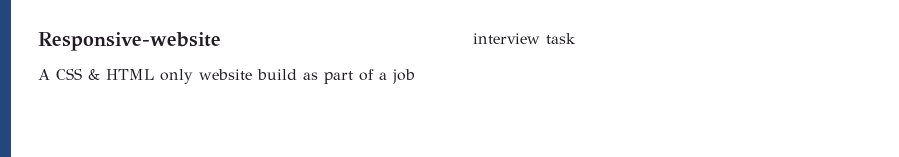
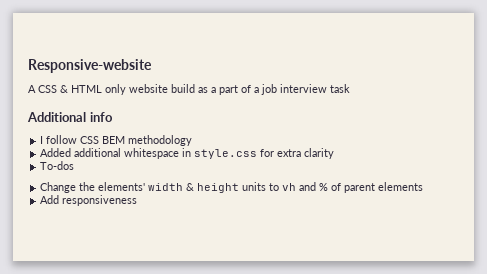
(318, 76) none -> [211,87,216,93] a
(576, 38) none -> [27,112,113,122] [40,135,193,146] [40,148,335,159] [40,161,75,170] [40,182,424,193] [40,195,138,206] // Additional info // I follow CSS BEM methodology // Added additional whitespace in style.css for extra clarity // To-dos // Change the elements' width & height units to vh and % of parent elements // Add responsiveness

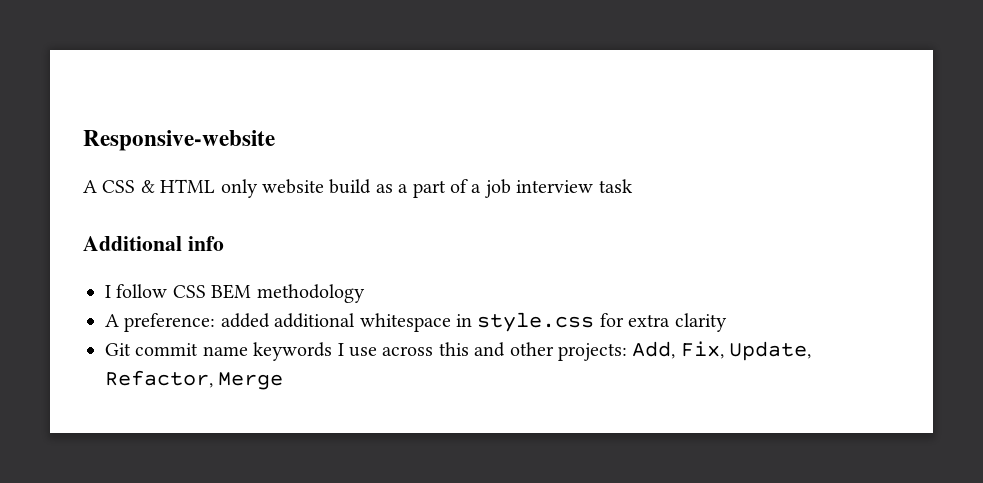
[40,148,72,157] Added -> [105,313,270,332] A preference: added
[40,161,75,170] [40,182,424,193] [40,195,138,206] To-dos // Change the elements' width & height units to vh and % of parent elements // Add responsiveness -> [105,341,812,361] [105,370,284,390] Git commit name keywords I use across this and other projects: Add, Fix, Update, Refactor, Merge

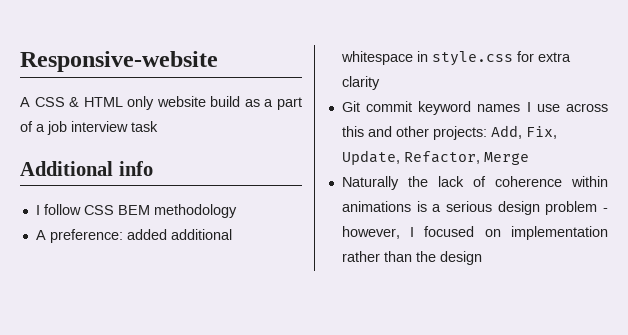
[202,342,333,361] name keywords -> [418,101,521,115] keyword names
(284, 381) none -> [341,176,608,190] [341,201,608,215] [341,226,608,240] [341,251,482,265] // Naturally the lack of coherence within animations is a serious design problem - however, I focused on implementation rather than the design

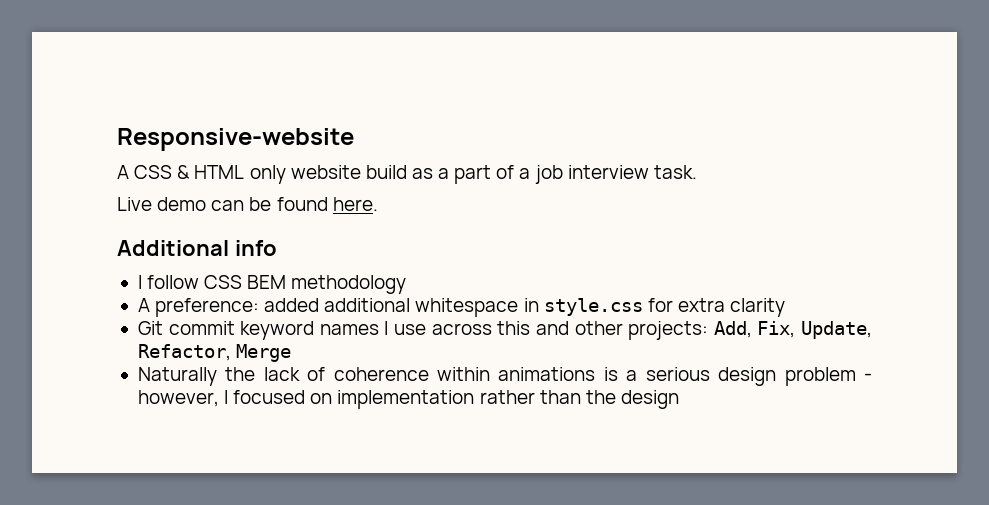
[131,121,158,132] task -> [653,165,697,179] [117,197,378,211] task. // Live demo can be found here.

